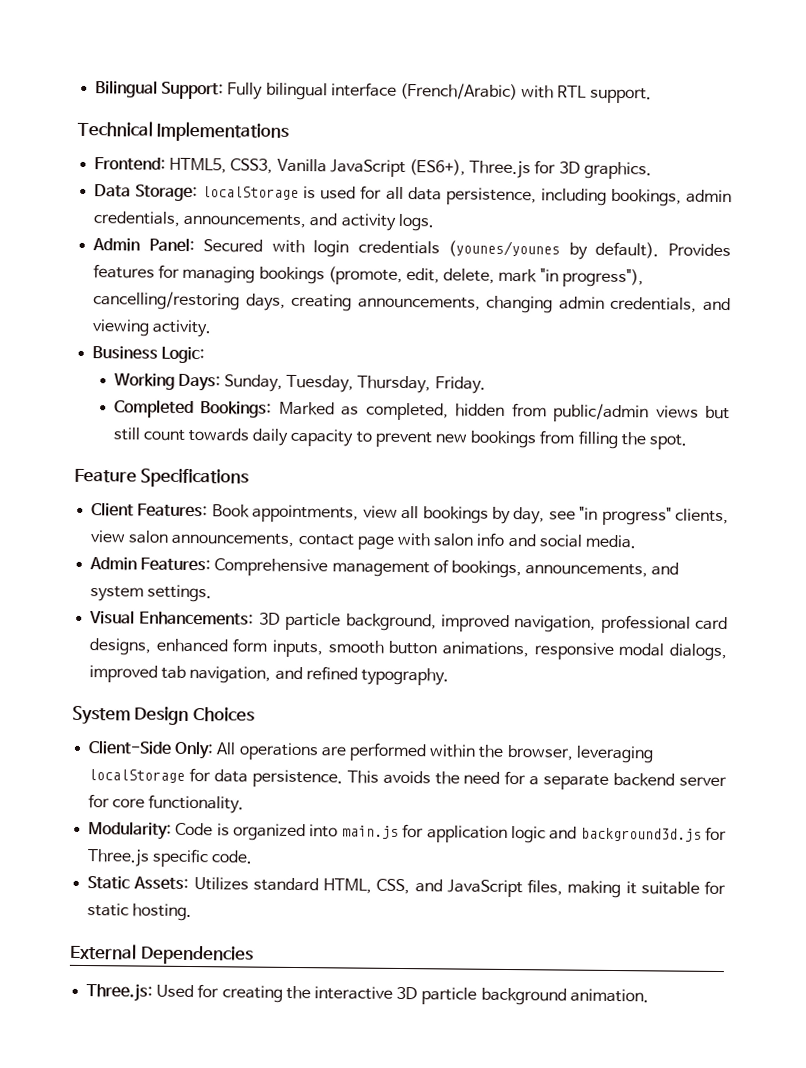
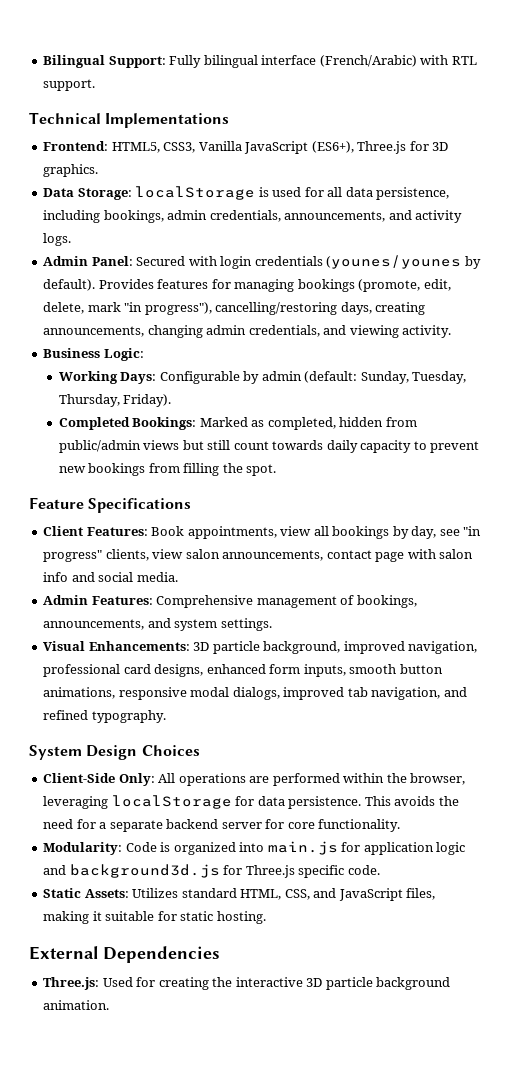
(221, 382) none -> [159,371,358,384] Configurable by admin (default:
[434,376,486,394] Friday. -> [123,394,172,407] Friday).

